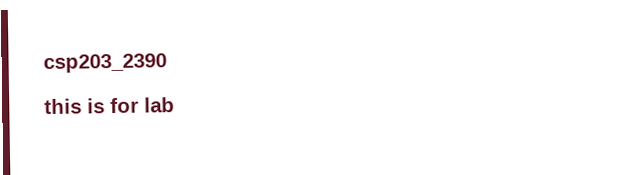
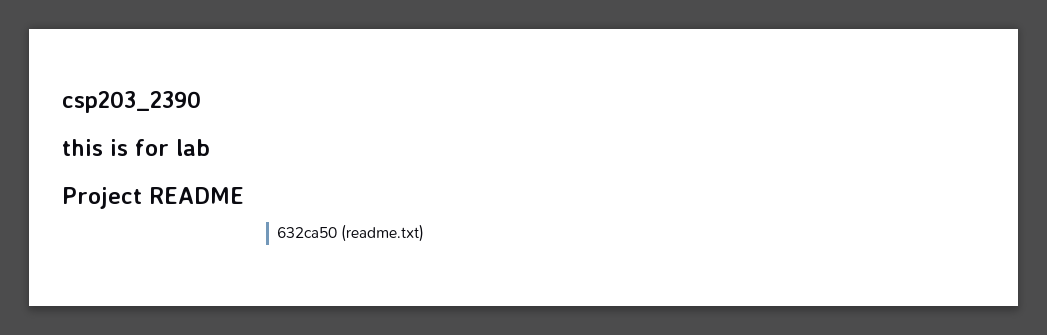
(175, 105) none -> [62,187,244,209] [277,224,425,242] // Project README // 632ca50 (readme.txt)

